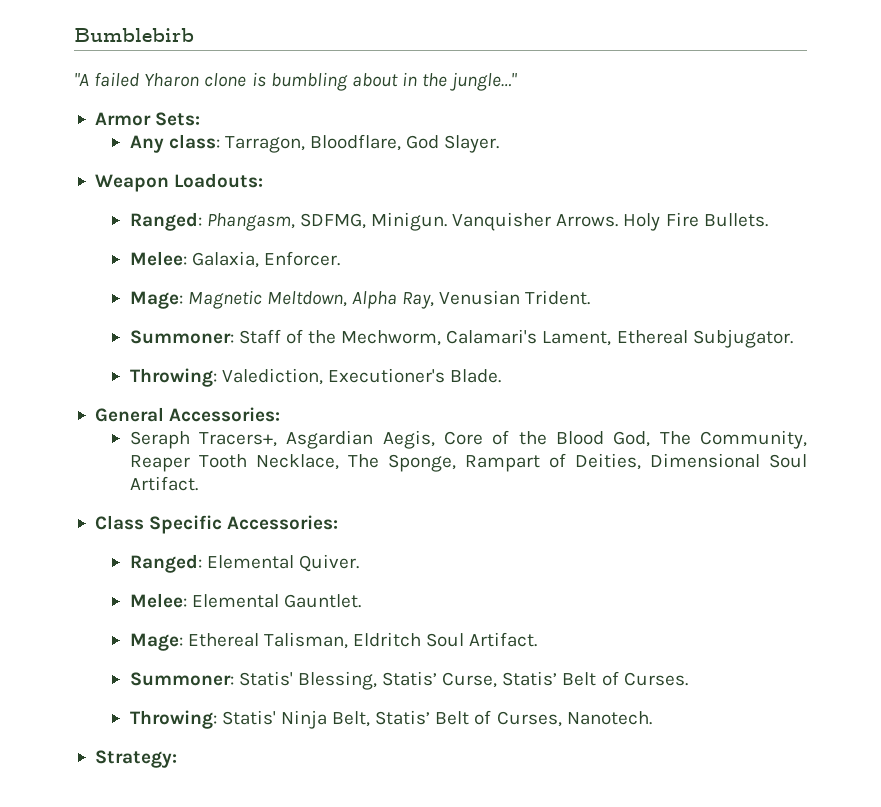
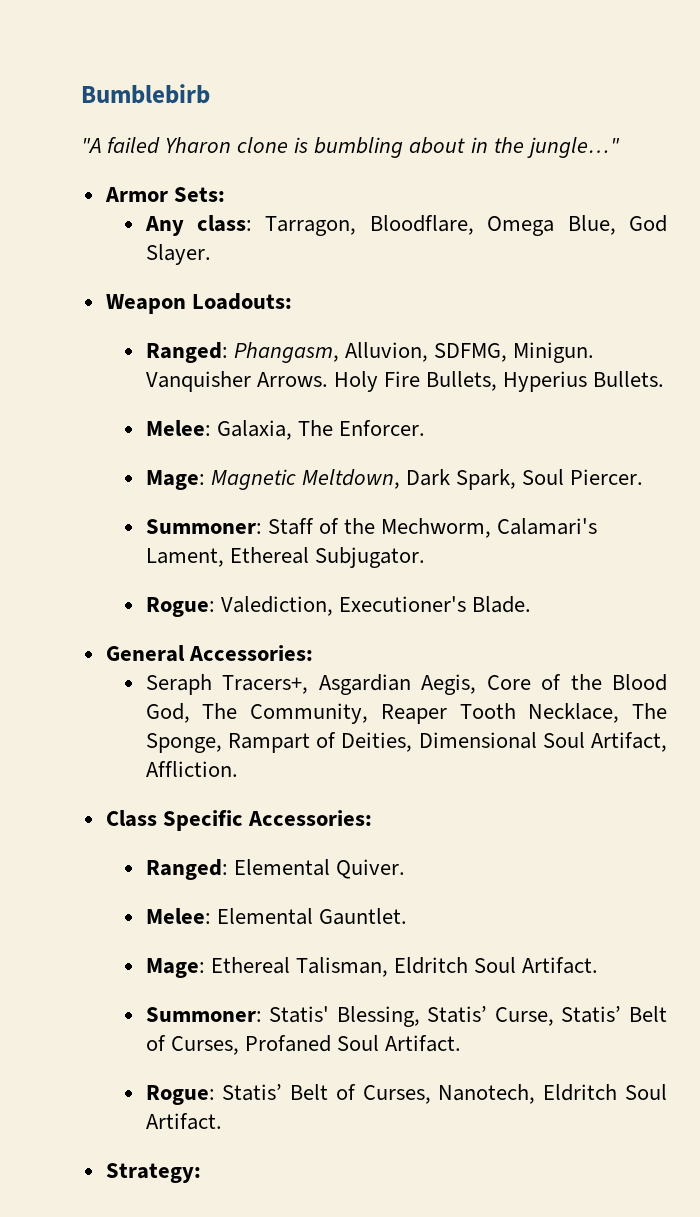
(401, 142) none -> [487,215,616,236] Omega Blue,
(295, 222) none -> [344,342,428,362] Alluvion,
(699, 219) none -> [426,371,588,392] Bullets, Hyperius
(259, 259) none -> [297,420,333,436] The
[351,290,591,309] Alpha Ray, Venusian Trident. -> [405,469,644,490] Dark Spark, Soul Piercer.
[129,368,217,387] Throwing: -> [145,597,215,617] Rogue:
[129,476,198,491] Artifact. -> [591,732,667,752] [145,761,238,777] Artifact, Affliction.
[623,672,688,686] [129,710,652,729] Curses. // Throwing: Statis' Ninja Belt, Statis’ Belt of Curses, Nanotech. -> [170,1035,462,1055] [145,1084,668,1105] [145,1113,222,1130] Curses, Profaned Soul Artifact. // Rogue: Statis’ Belt of Curses, Nanotech, Eldritch Soul Artifact.

